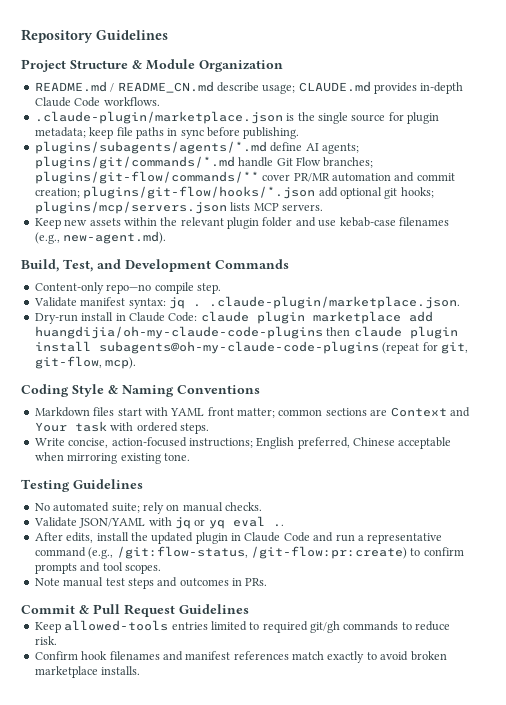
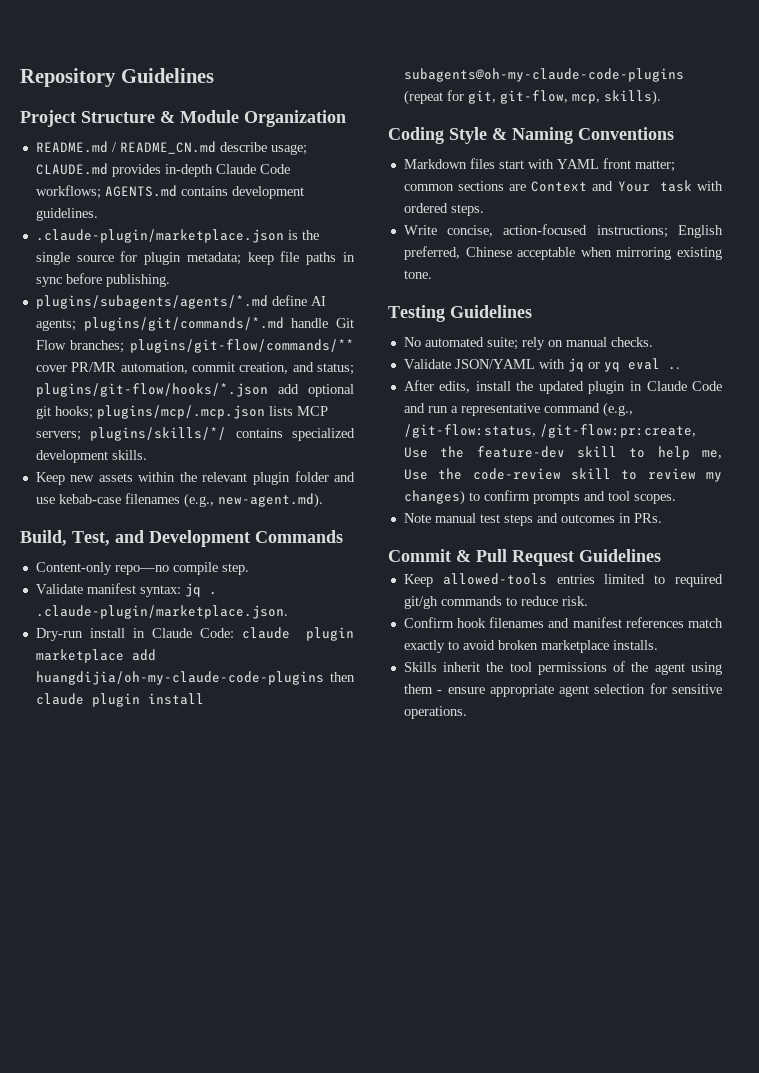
[103,97,160,106] workflows. -> [35,185,304,199] [35,208,98,221] workflows; AGENTS.md contains development guidelines.
[331,172,455,182] [34,188,80,198] automation and commit creation; -> [120,362,354,375] automation, commit creation, and status;
[34,201,227,214] plugins/mcp/servers.json -> [96,405,265,419] plugins/mcp/.mcp.json
[281,204,323,211] servers. -> [35,427,355,441] [35,450,147,463] servers; plugins/skills/*/ contains specialized development skills.
[105,357,137,369] mcp). -> [571,90,661,105] mcp, skills).
[116,546,407,559] /git:flow-status, /git-flow:pr:create) -> [403,424,696,438] [403,446,722,460] [403,468,722,482] [403,490,465,505] /git-flow:status, /git-flow:pr:create, Use the feature-dev skill to help me, Use the code-review skill to review my changes)
(141, 670) none -> [403,661,722,675] [403,683,722,697] [403,706,467,719] // Skills inherit the tool permissions of the agent using them - ensure appropriate agent selection for sensitive operations.

